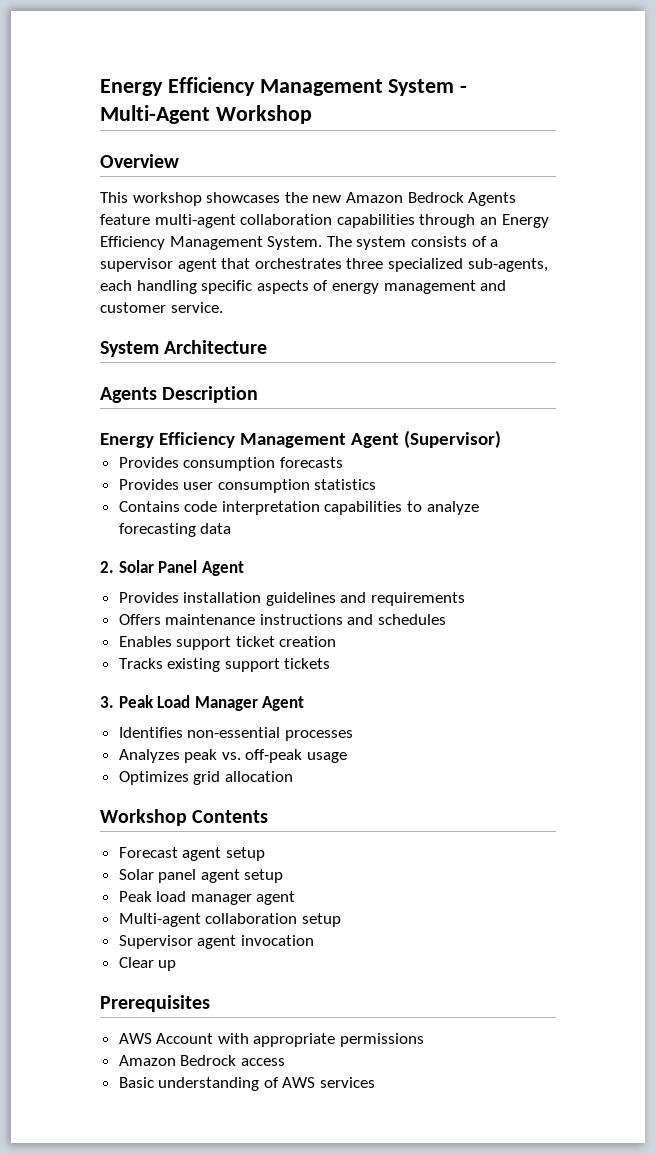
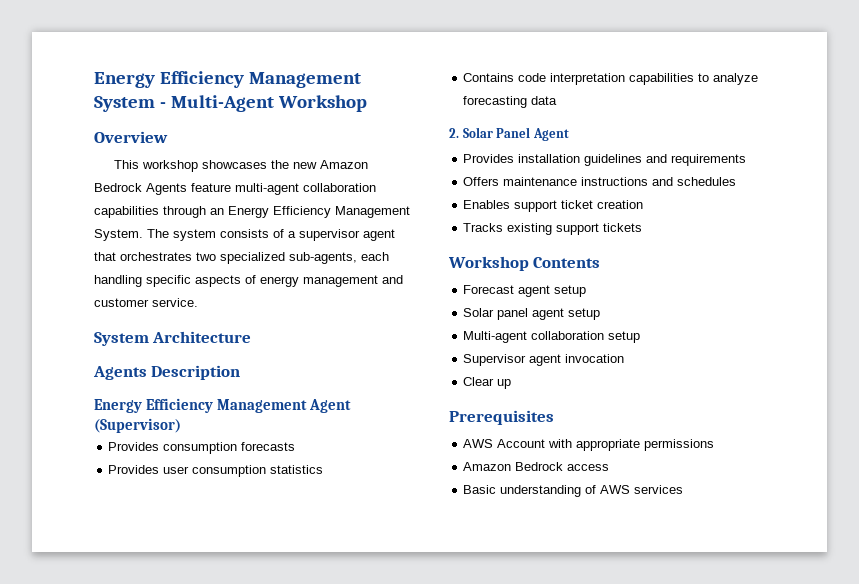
[346,258,384,269] three -> [196,252,216,261] two
[100,695,305,711] [118,727,353,741] [118,749,348,763] [118,771,293,785] // 3. Peak Load Manager Agent // Identifies non-essential processes // Analyzes peak vs. off-peak usage // Optimizes grid allocation -> (643, 227) none
[118,891,296,905] // Peak load manager agent -> (601, 314) none

